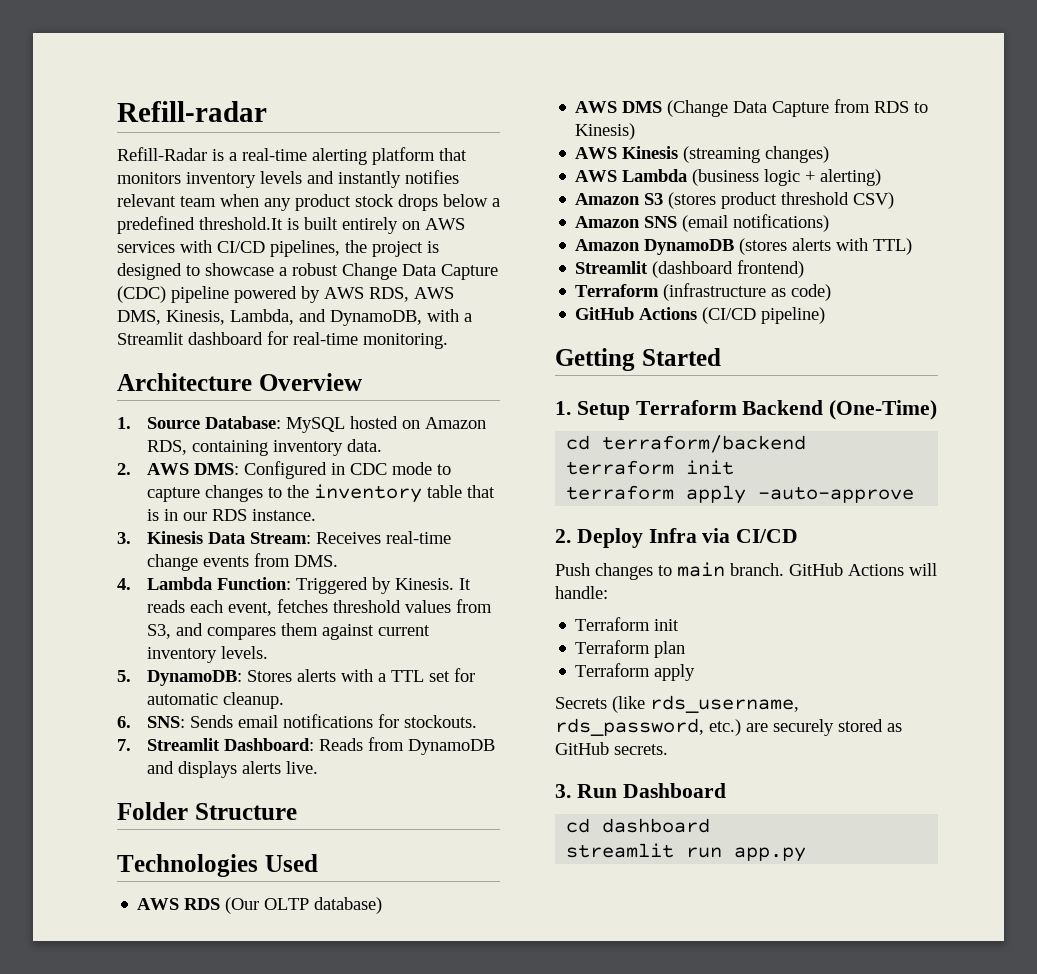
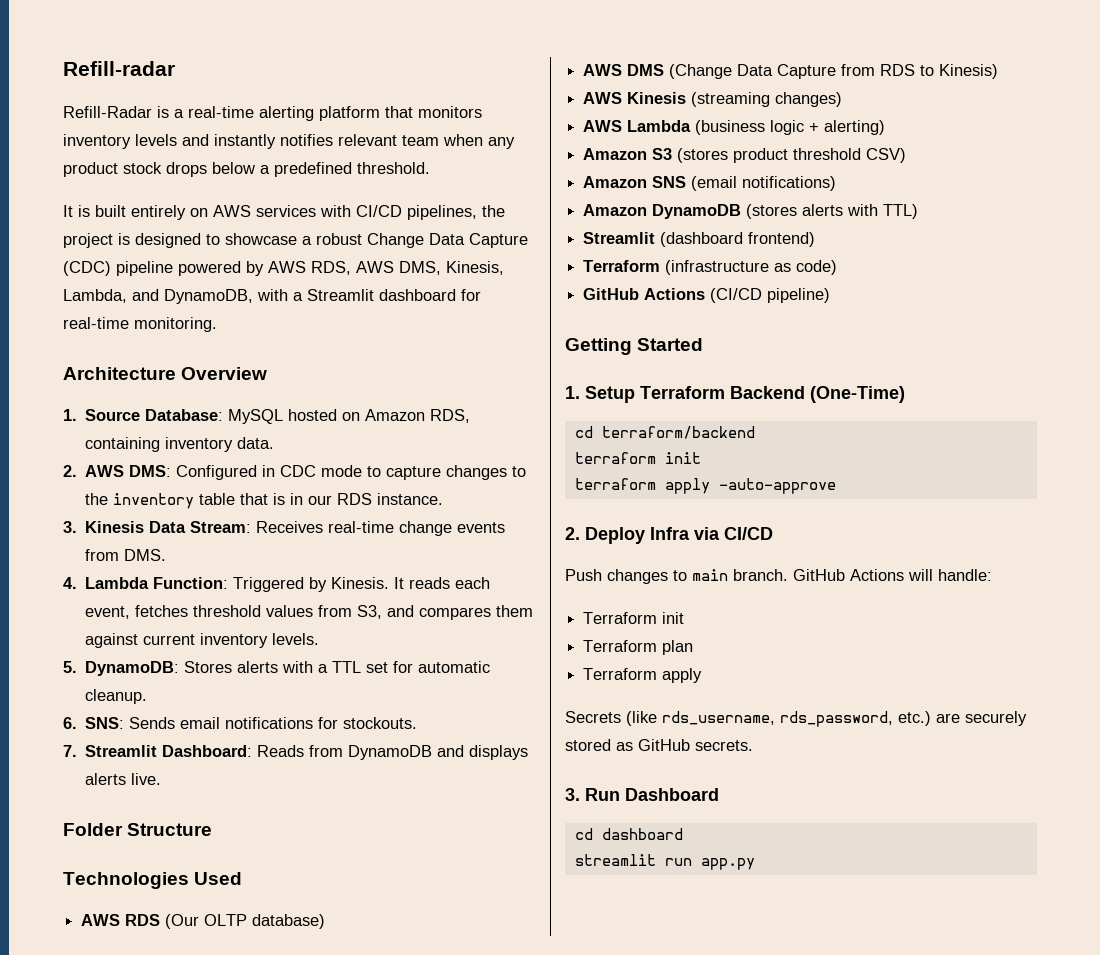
[199,217,283,230] threshold.It -> [357,162,430,174] [63,205,73,217] threshold. // It

